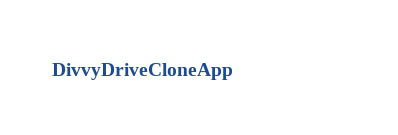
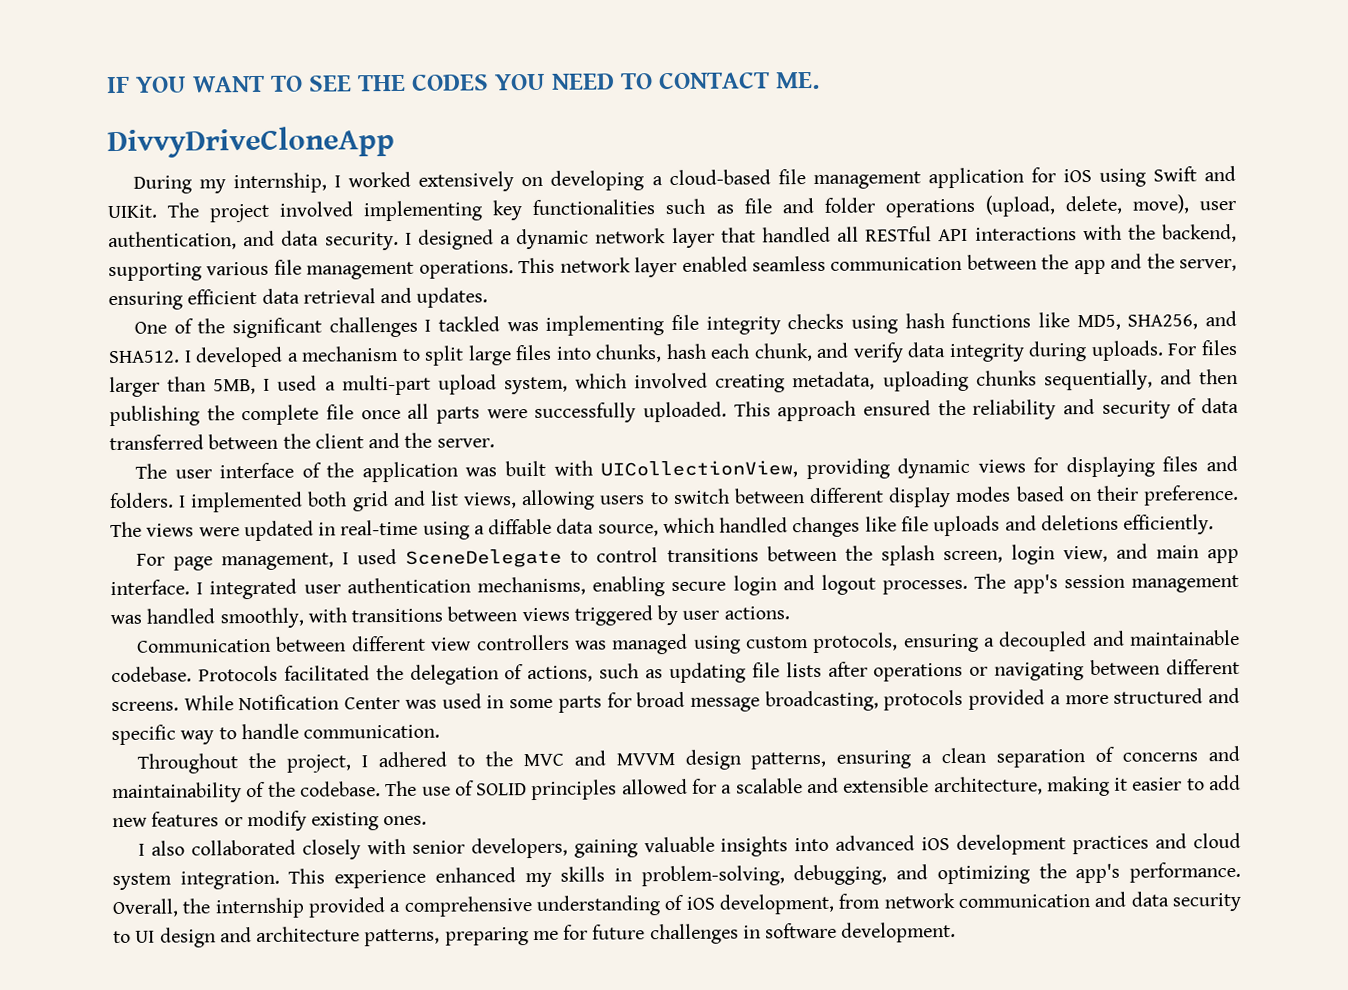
[52,63,233,80] DivvyDriveCloneApp -> [106,71,821,94] [107,125,395,159] [133,165,1236,194] [107,194,1236,223] [108,223,1237,251] [108,253,1237,282] [108,287,489,311] [134,310,1237,339] [108,339,1238,368] [109,368,1238,398] [109,397,1239,427] [109,432,495,451] [135,455,1239,483] [109,484,1239,513] [110,514,1215,542] [136,543,1239,571] [110,573,1240,600] [110,604,790,629] [137,629,1240,655] [111,658,1240,685] [111,687,1240,713] [111,723,441,746] [137,745,1240,774] [112,774,1241,804] [112,810,428,832] [138,832,1242,860] [112,861,1241,891] [112,891,1242,919] [113,921,957,948] IF YOU WANT TO SEE THE CODES YOU NEED TO CONTACT ME. // DivvyDriveCloneApp // During my internship, I worked extensively on developing a cloud-based file management application for iOS using Swift and UIKit. The project involved implementing key functionalities such as file and folder operations (upload, delete, move), user authentication, and data security. I designed a dynamic network layer that handled all RESTful API interactions with the backend, supporting various file management operations. This network layer enabled seamless communication between the app and the server, ensuring efficient data retrieval and updates. // One of the significant challenges I tackled was implementing file integrity checks using hash functions like MD5, SHA256, and SHA512. I developed a mechanism to split large files into chunks, hash each chunk, and verify data integrity during uploads. For files larger than 5MB, I used a multi-part upload system, which involved creating metadata, uploading chunks sequentially, and then publishing the complete file once all parts were successfully uploaded. This approach ensured the reliability and security of data transferred between the client and the server. // The user interface of the application was built with UICollectionView, providing dynamic views for displaying files and folders. I implemented both grid and list views, allowing users to switch between different display modes based on their preference. The views were updated in real-time using a diffable data source, which handled changes like file uploads and deletions efficiently. // For page management, I used SceneDelegate to control transitions between the splash screen, login view, and main app interface. I integrated user authentication mechanisms, enabling secure login and logout processes. The app's session management was handled smoothly, with transitions between views triggered by user actions. // Communication between different view controllers was managed using custom protocols, ensuring a decoupled and maintainable codebase. Protocols facilitated the delegation of actions, such as updating file lists after operations or navigating between different screens. While Notification Center was used in some parts for broad message broadcasting, protocols provided a more structured and specific way to handle communication. // Throughout the project, I adhered to the MVC and MVVM design patterns, ensuring a clean separation of concerns and maintainability of the codebase. The use of SOLID principles allowed for a scalable and extensible architecture, making it easier to add new features or modify existing ones. // I also collaborated closely with senior developers, gaining valuable insights into advanced iOS development practices and cloud system integration. This experience enhanced my skills in problem-solving, debugging, and optimizing the app's performance. Overall, the internship provided a comprehensive understanding of iOS development, from network communication and data security to UI design and architecture patterns, preparing me for future challenges in software development.

